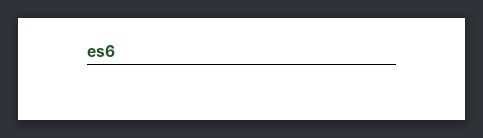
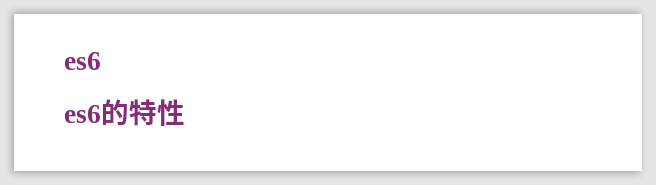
[87,45,115,57] es6 -> [64,52,101,70] [64,99,185,126] es6 // es6的特性

